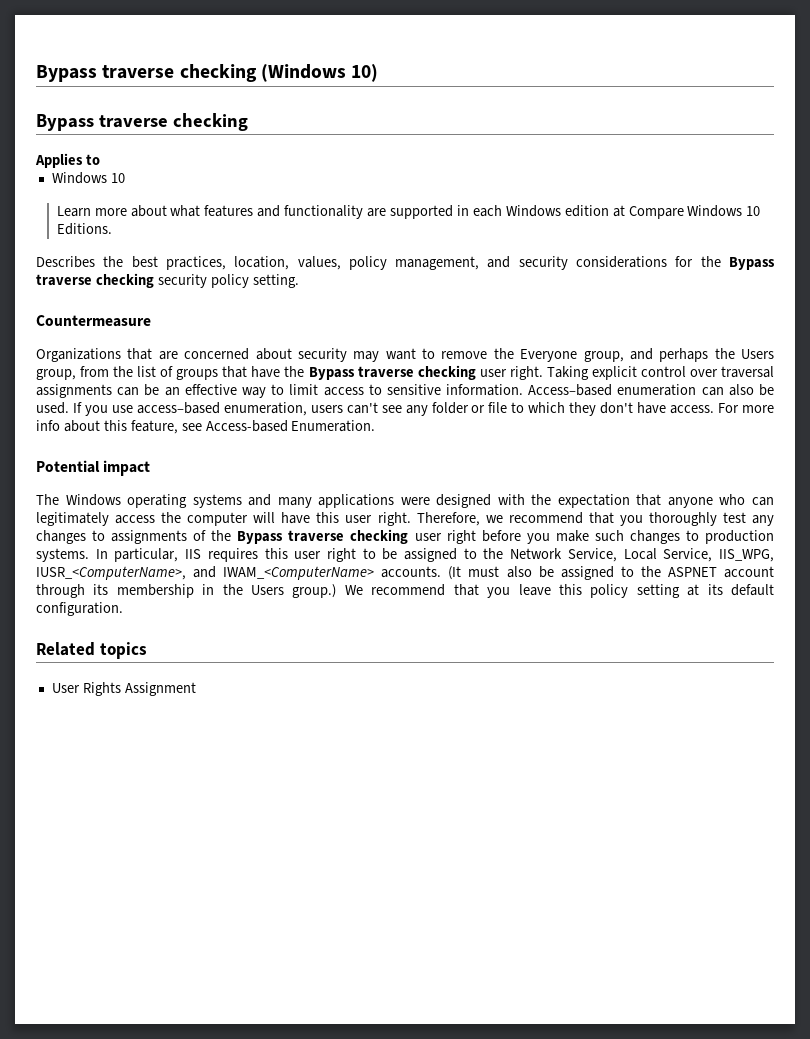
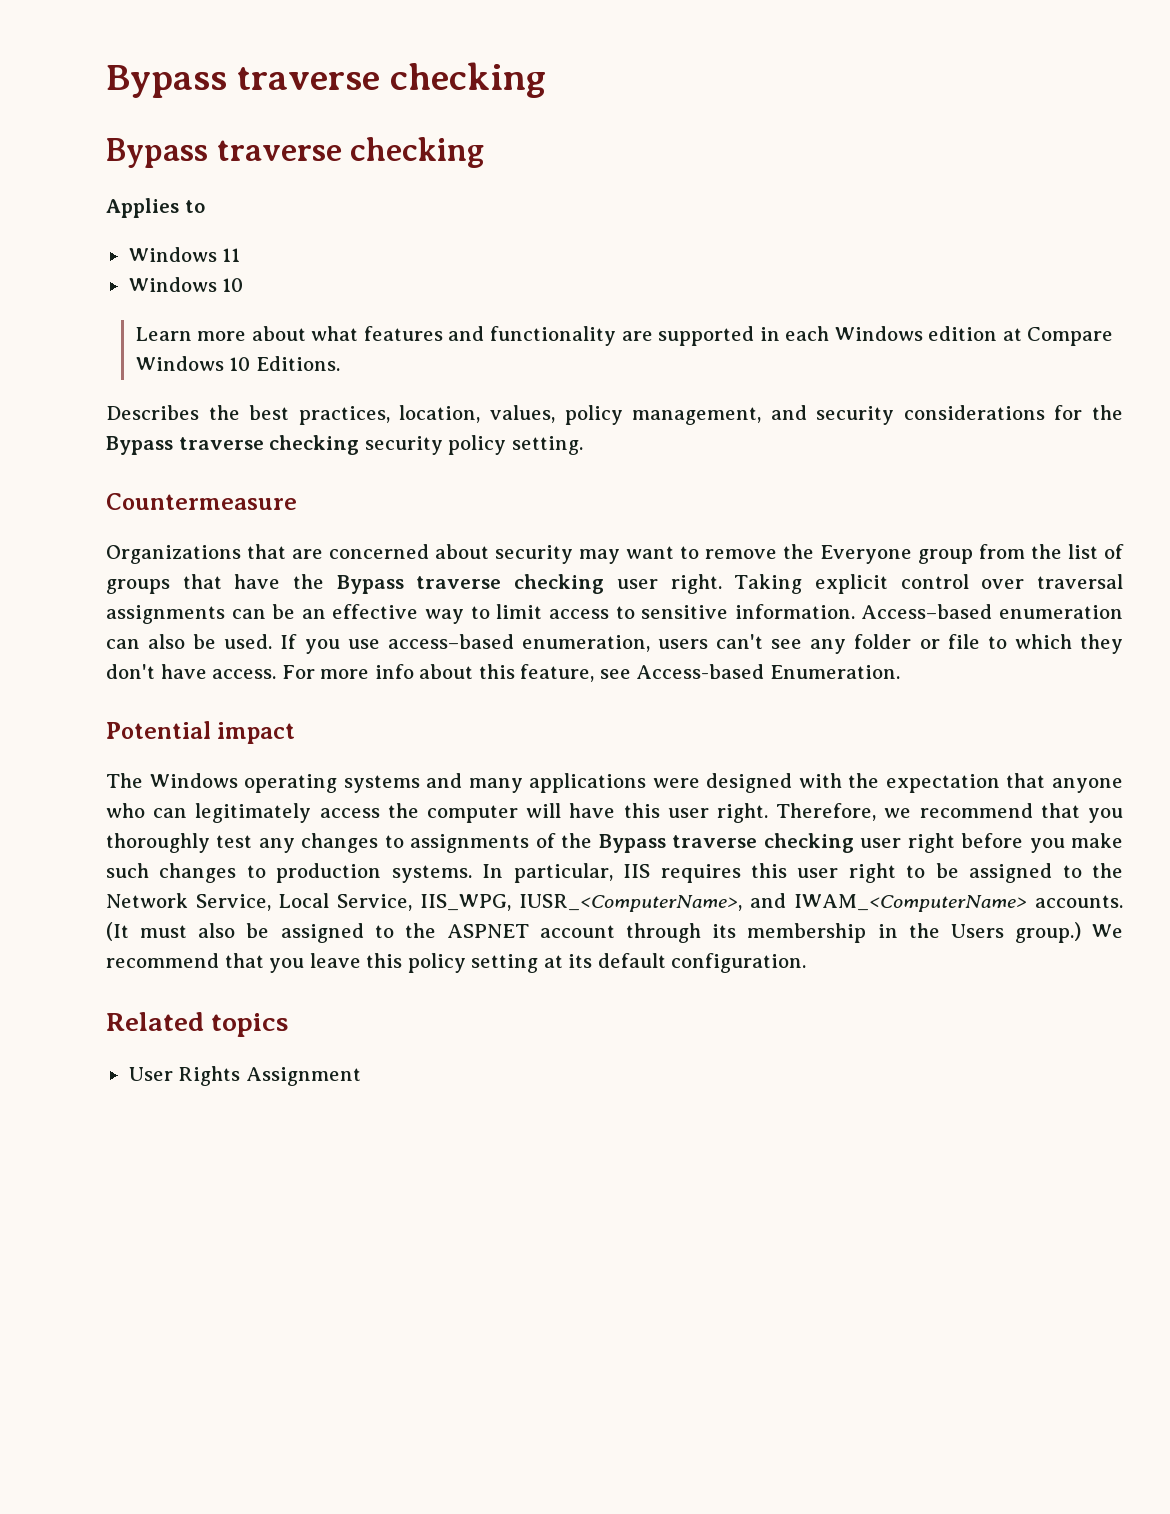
[36,64,379,82] Bypass traverse checking (Windows 10) -> [106,62,546,98] Bypass traverse checking
(100, 159) none -> [128,247,241,262] // Windows 11
[583,348,774,362] [36,369,76,380] group, and perhaps the Users group, -> [918,549,973,564] group

